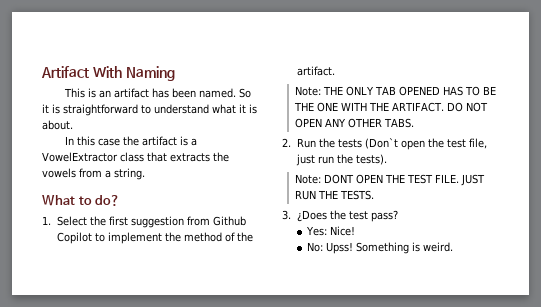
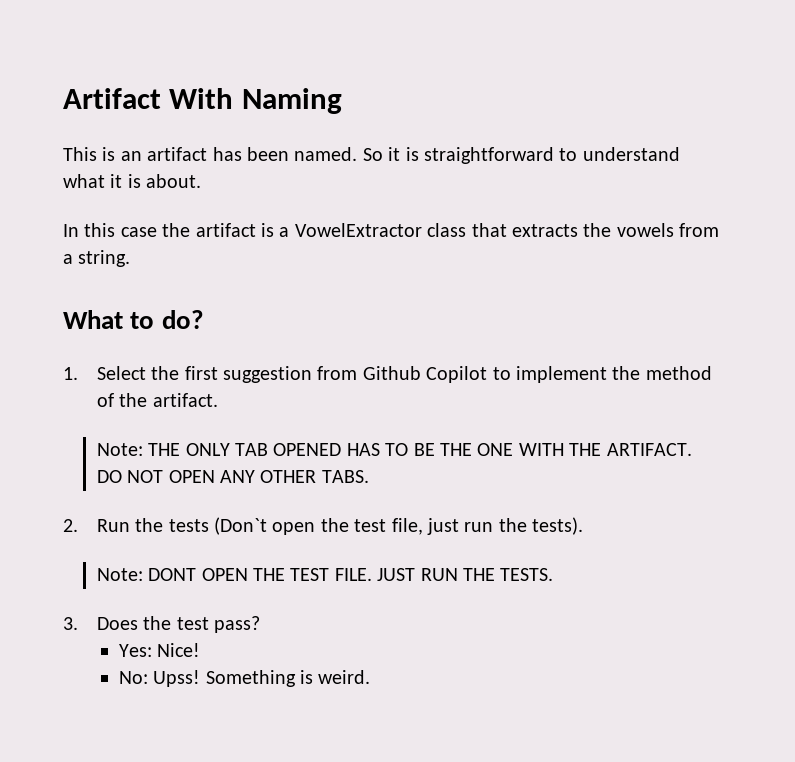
[296,210,327,222] ¿Does -> [96,617,138,630] Does

